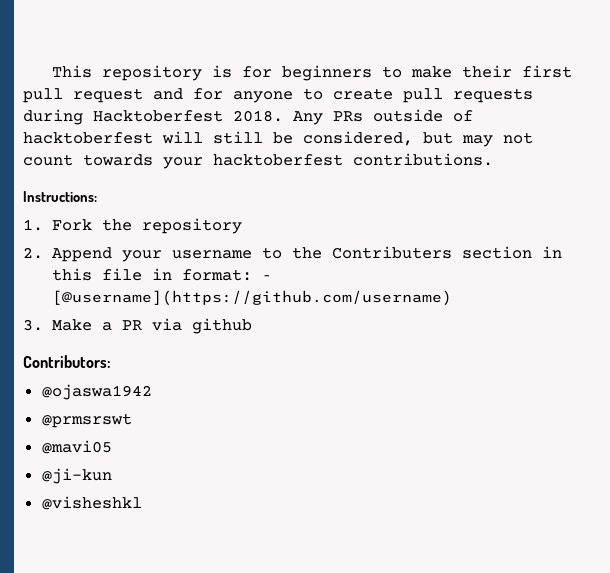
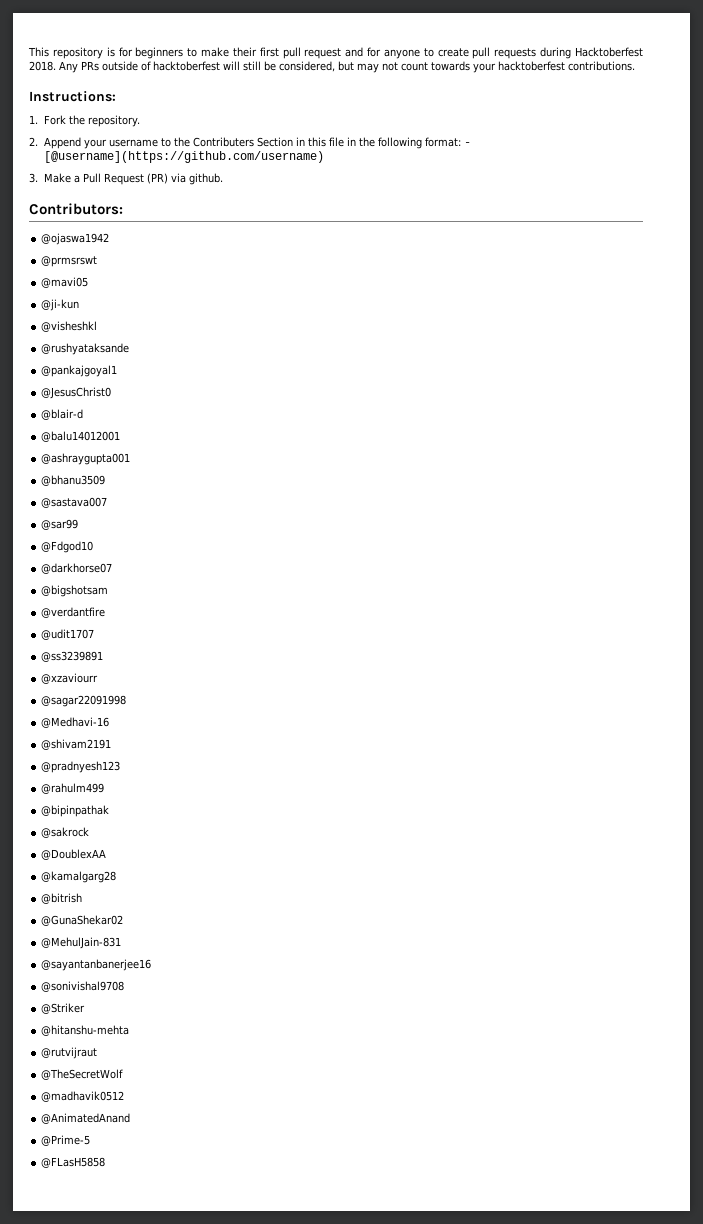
[141,218,242,234] repository -> [87,115,141,127] repository.
[461,246,532,259] section -> [256,137,293,147] Section
(172, 274) none -> [358,137,422,149] the following
[121,318,252,334] PR via github -> [82,173,223,185] Pull Request (PR) via github.
(142, 503) none -> [41,343,130,355] [41,365,118,377] [41,387,112,399] [41,409,84,420] [41,431,121,442] [41,453,131,465] [41,475,106,486] [41,497,108,508] [41,519,79,530] [41,541,94,553] [41,563,113,574] [41,585,109,597] [41,607,106,618] [41,629,95,640] [41,651,104,662] [41,673,99,684] [41,695,127,707] [41,717,110,728] [41,739,112,750] [41,761,121,773] [41,783,105,794] [41,805,110,817] [41,827,90,838] [41,849,107,860] [41,871,117,883] [41,893,83,904] [41,915,124,926] [41,937,122,949] [41,959,152,971] [41,981,125,992] [41,1003,86,1014] [41,1025,130,1036] [41,1047,98,1059] [41,1069,124,1080] [41,1091,125,1102] [41,1113,131,1124] [41,1135,91,1146] [41,1157,106,1168] // @rushyataksande // @pankajgoyal1 // @JesusChrist0 // @blair-d // @balu14012001 // @ashraygupta001 // @bhanu3509 // @sastava007 // @sar99 // @Fdgod10 // @darkhorse07 // @bigshotsam // @verdantfire // @udit1707 // @ss3239891 // @xzaviourr // @sagar22091998 // @Medhavi-16 // @shivam2191 // @pradnyesh123 // @rahulm499 // @bipinpathak // @sakrock // @DoublexAA // @kamalgarg28 // @bitrish // @GunaShekar02 // @MehulJain-831 // @sayantanbanerjee16 // @sonivishal9708 // @Striker // @hitanshu-mehta // @rutvijraut // @TheSecretWolf // @madhavik0512 // @AnimatedAnand // @Prime-5 // @FLasH5858

